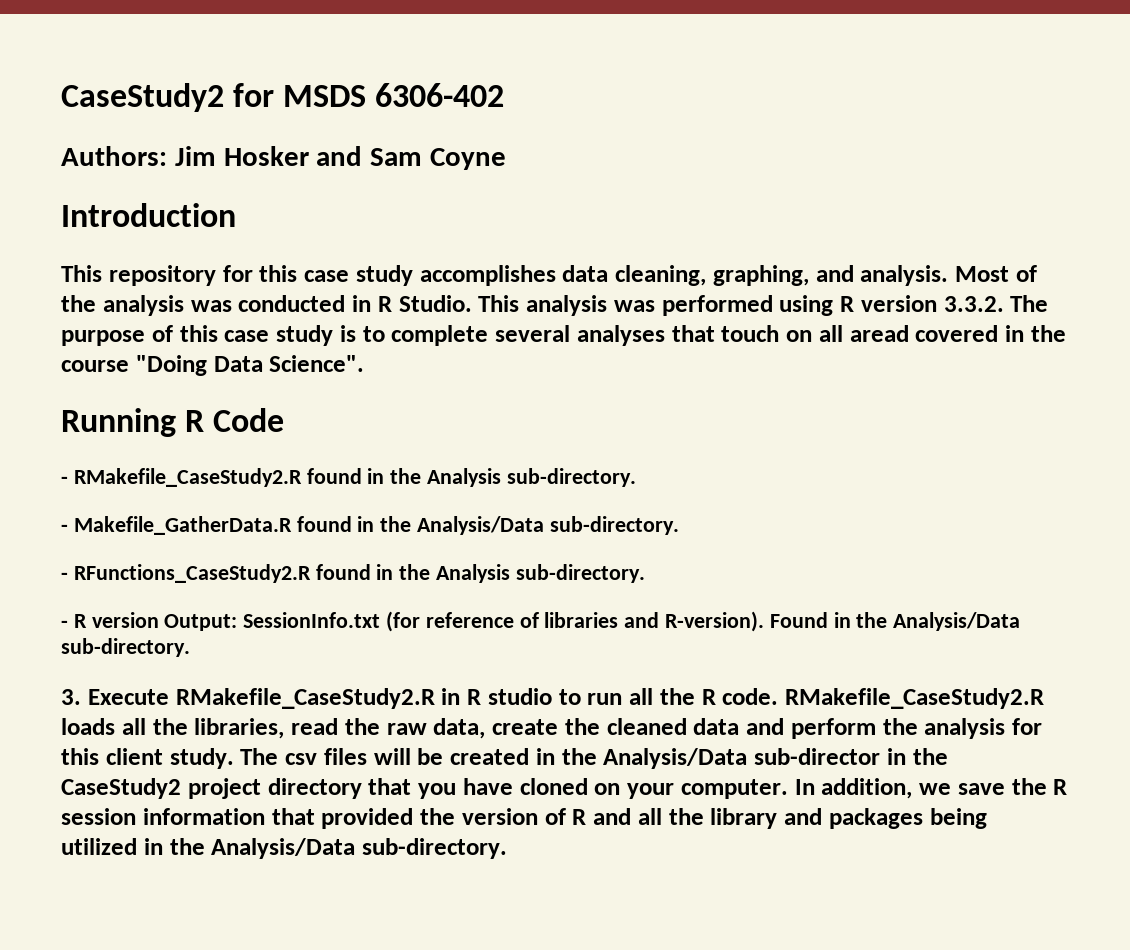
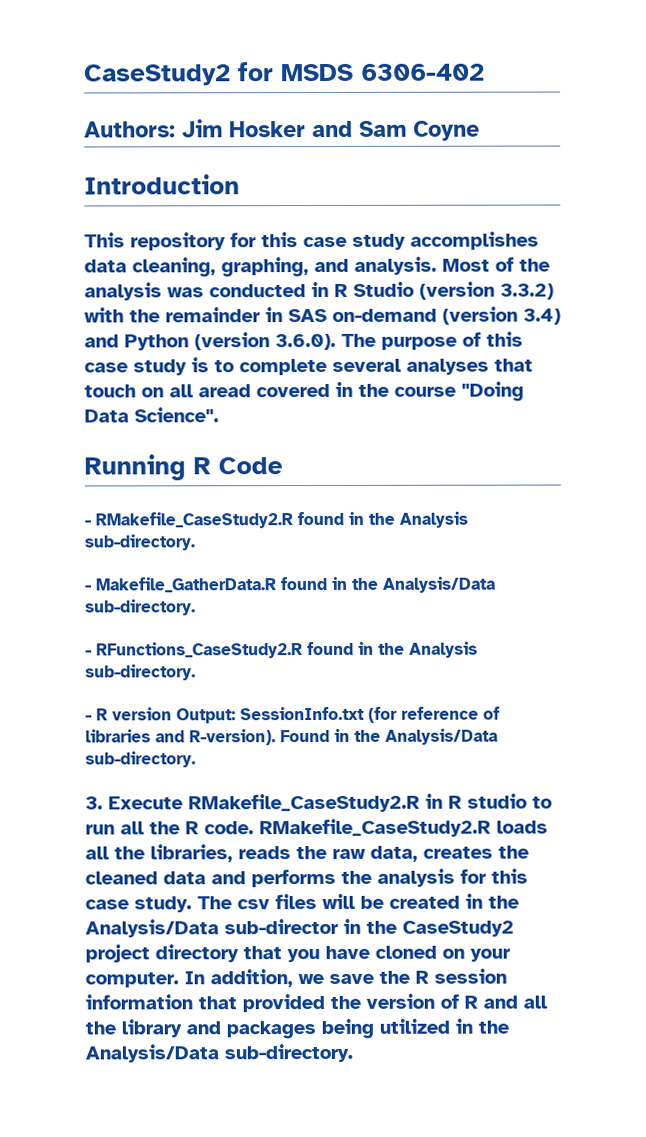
[398,295,1004,316] Studio. This analysis was performed using R version 3.3.2. -> [353,281,554,300] [84,306,561,325] [84,332,336,351] Studio (version 3.3.2) with the remainder in SAS on-demand (version 3.4) and Python (version 3.6.0).
[291,718,338,735] read -> [238,846,291,860] reads
[492,719,558,735] create -> [423,846,493,859] creates
[790,718,876,739] perform -> [251,868,336,888] performs
[105,748,163,765] client -> [85,899,129,910] case

